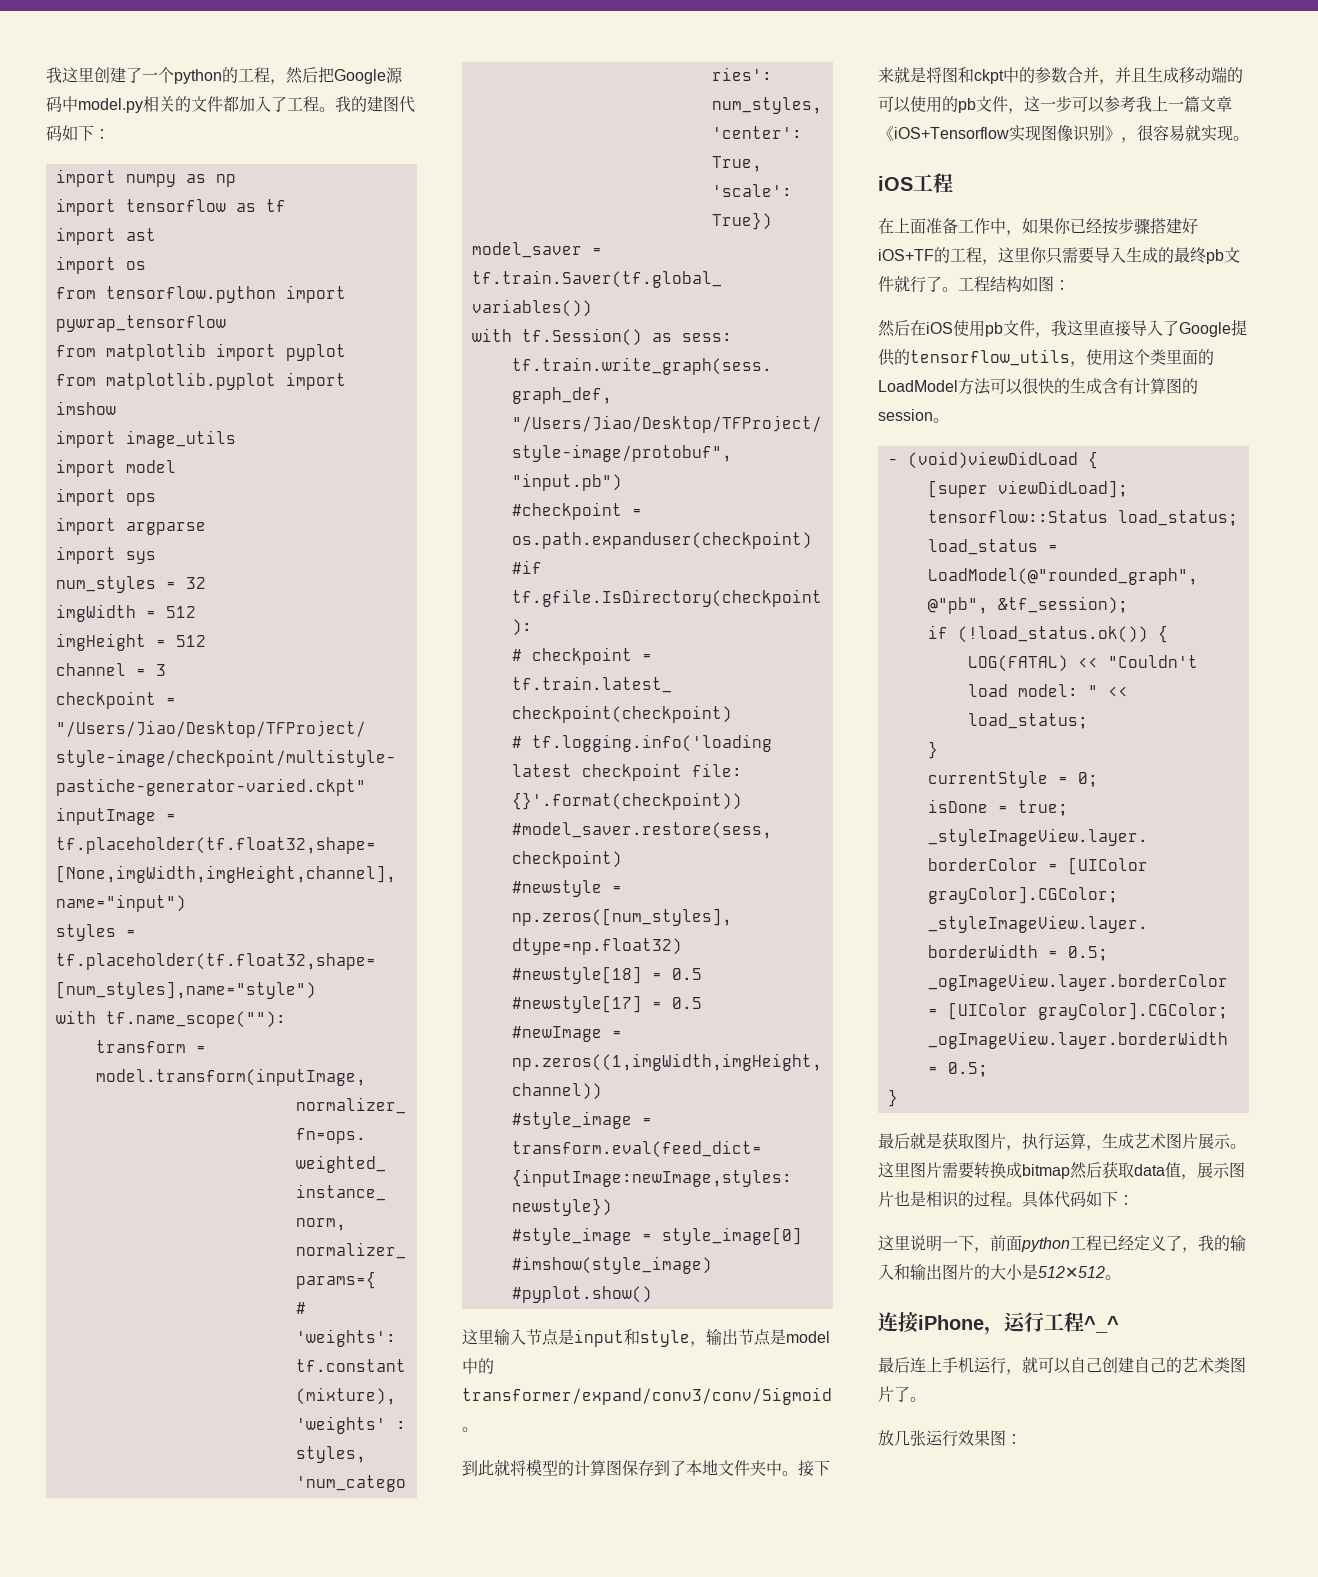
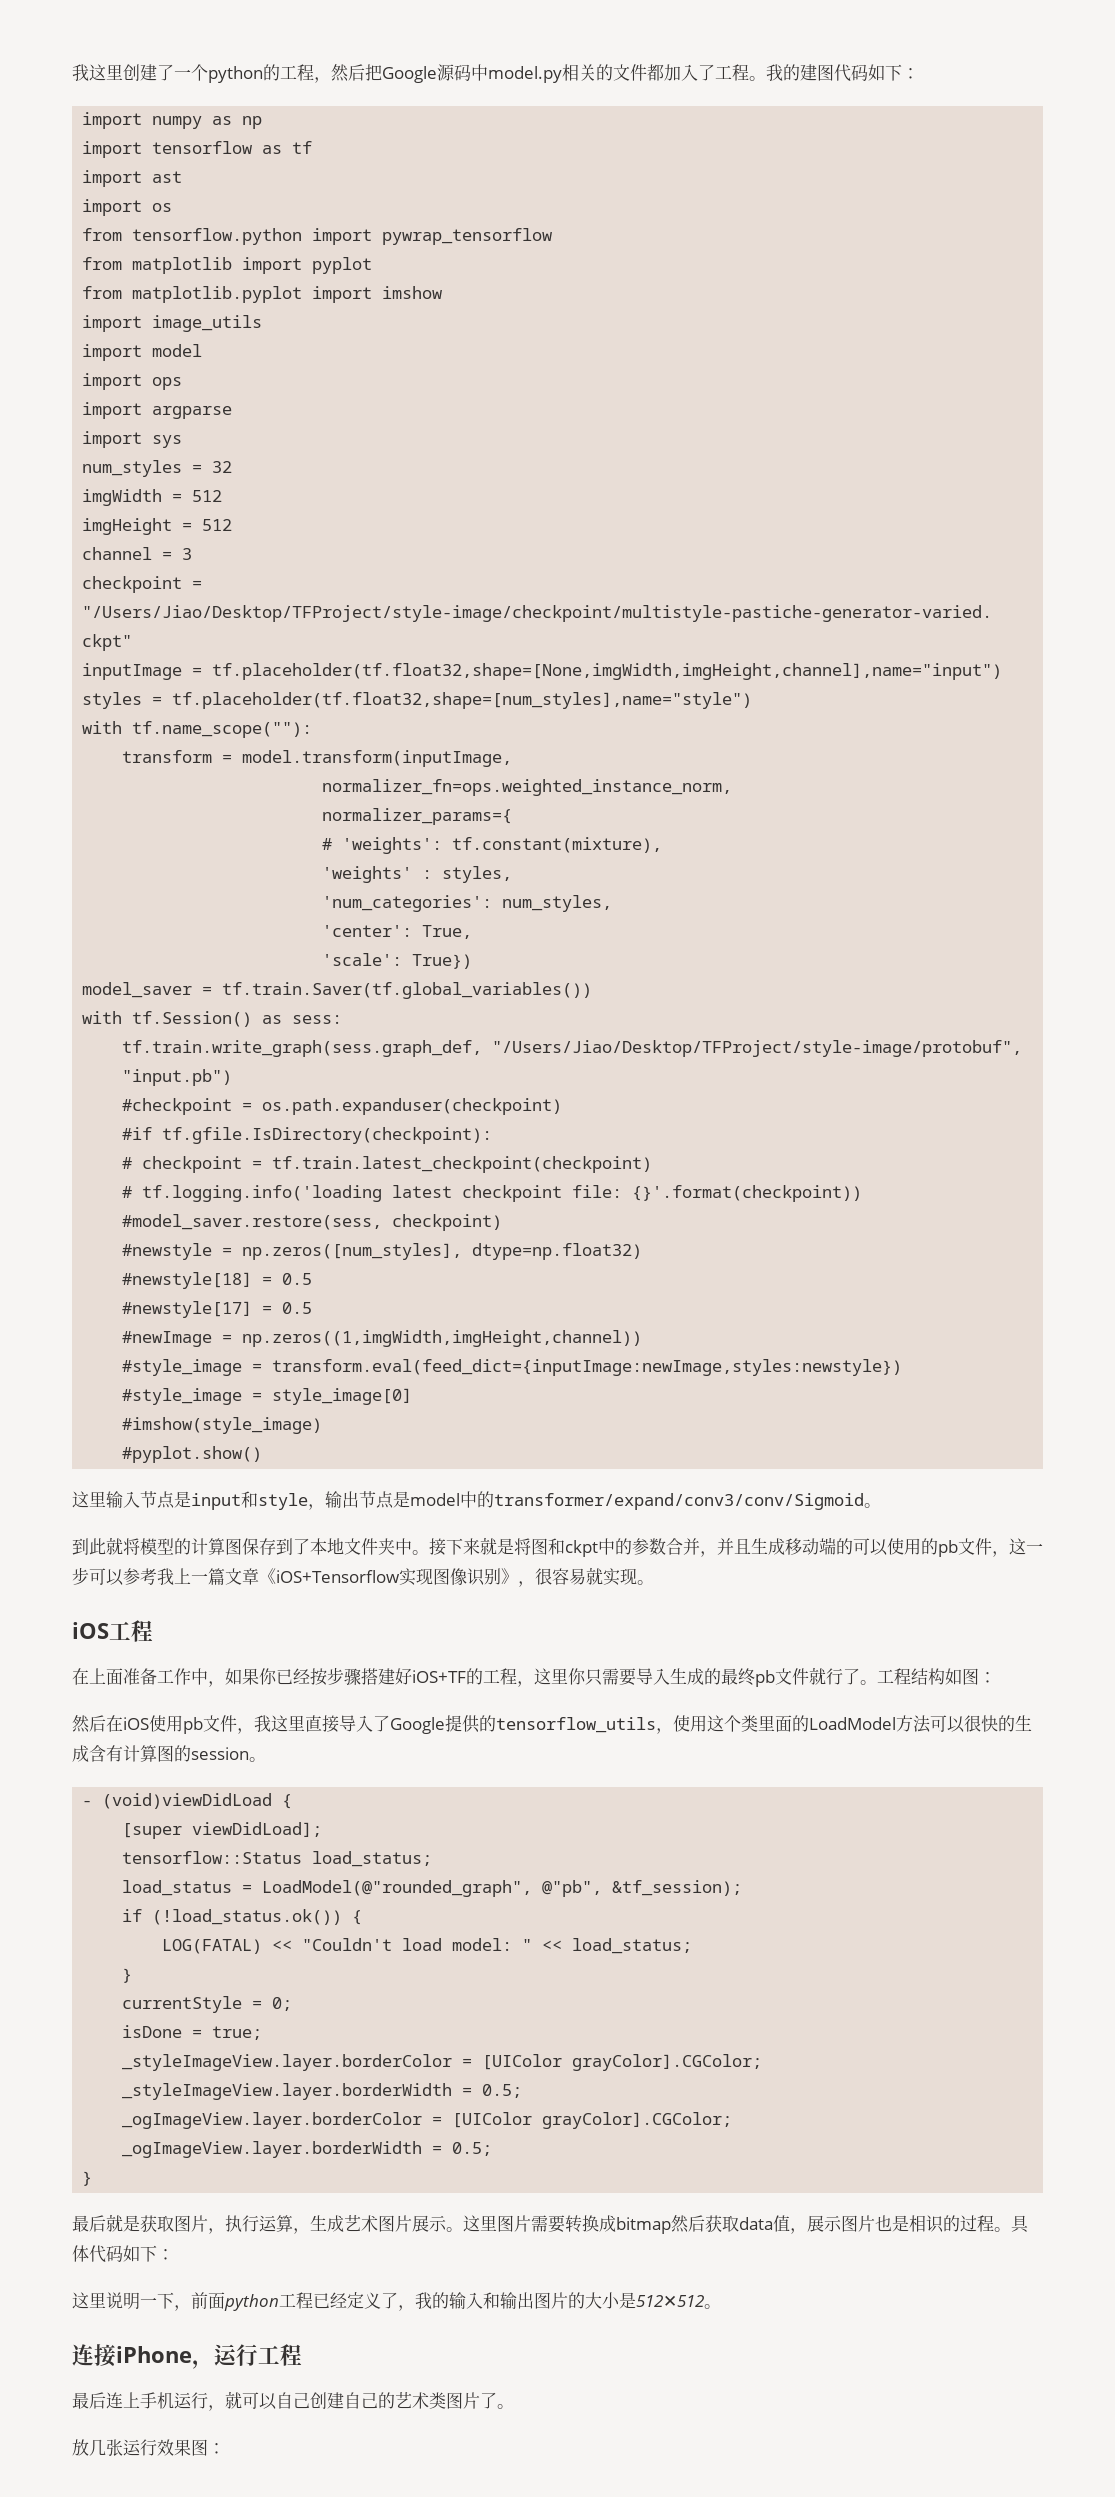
[1084,1316,1119,1333] ^_^ -> (302, 2355) none

